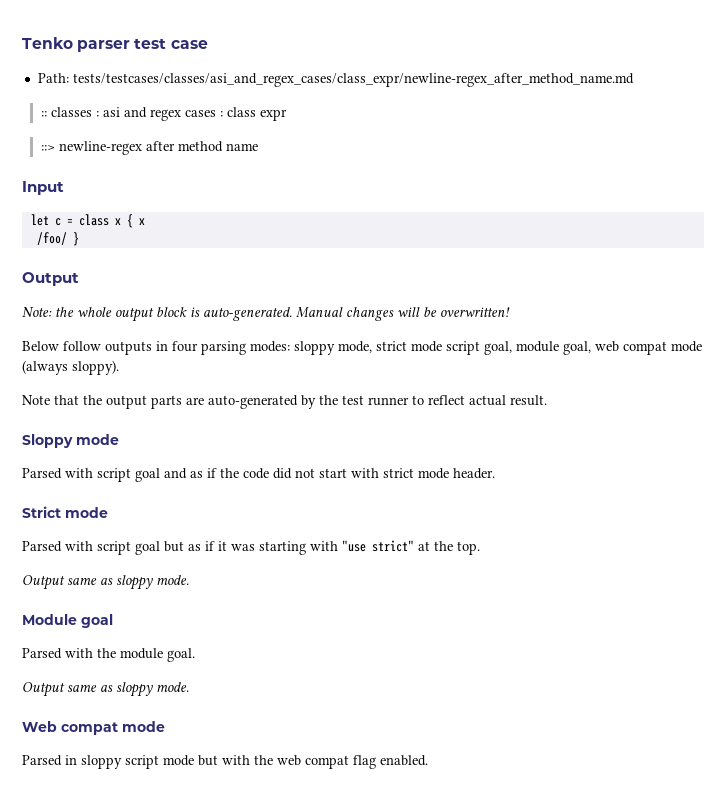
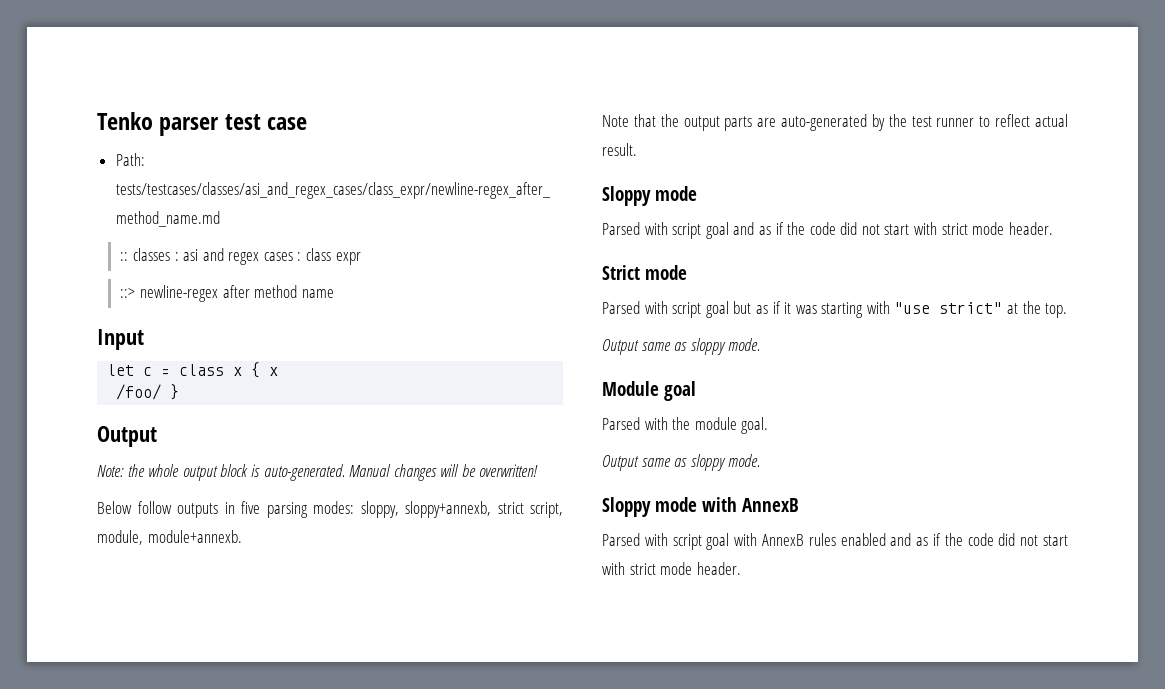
[172,341,198,352] four -> [241,501,260,514] five
[294,341,702,355] [22,360,119,375] sloppy mode, strict mode script goal, module goal, web compat mode (always sloppy). -> [360,501,563,518] [97,530,242,545] sloppy, sloppy+annexb, strict script, module, module+annexb.
[22,721,165,735] [22,755,428,769] Web compat mode // Parsed in sloppy script mode but with the web compat flag enabled. -> [602,497,800,517] [602,533,1068,550] [602,562,741,575] Sloppy mode with AnnexB // Parsed with script goal with AnnexB rules enabled and as if the code did not start with strict mode header.

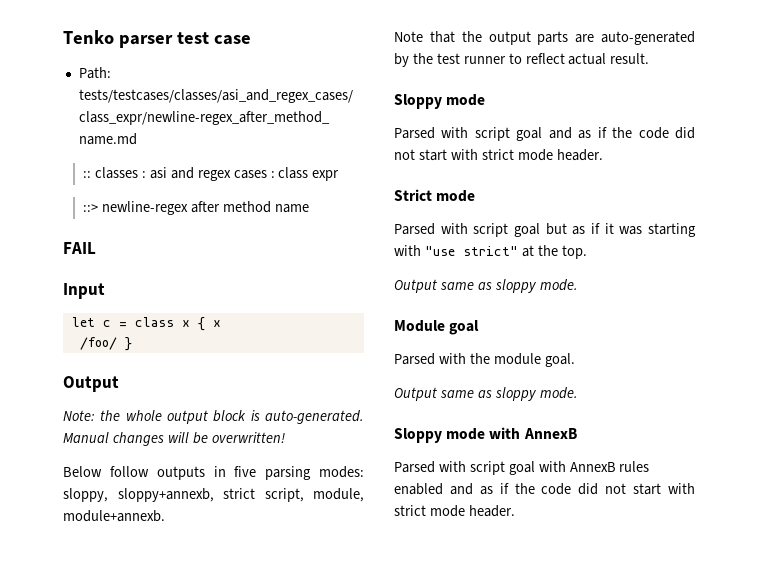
(334, 293) none -> [63,242,96,254] // FAIL

